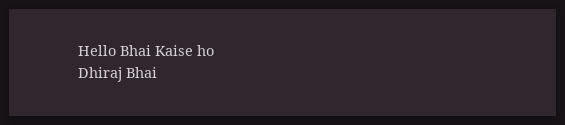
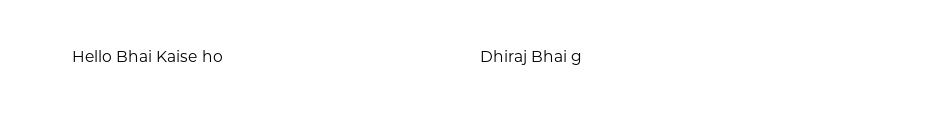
(157, 72) none -> [571,53,583,65] g

